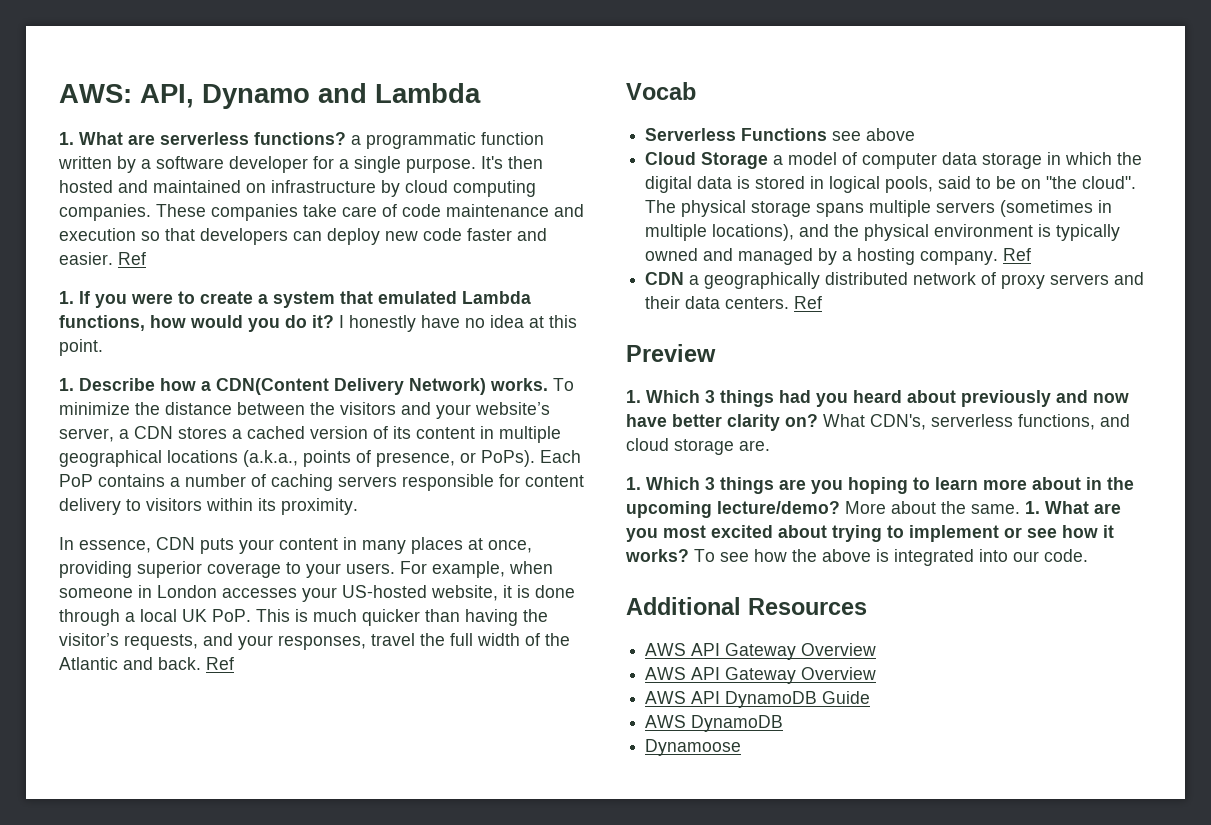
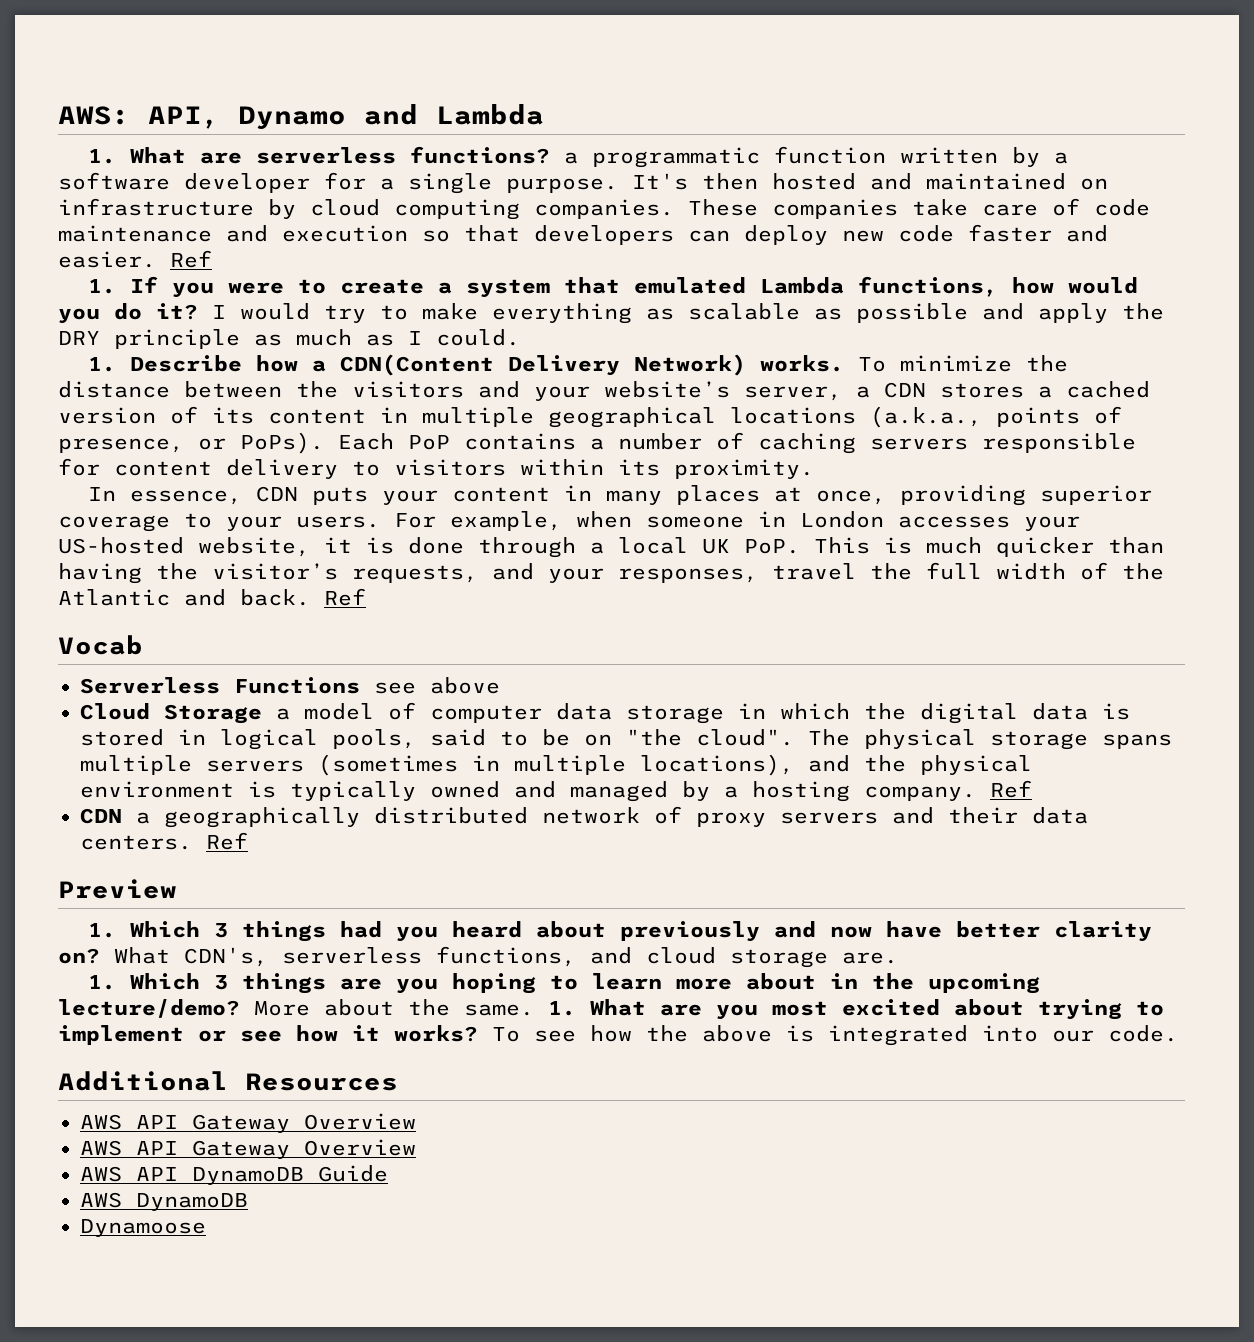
[349,315,577,332] [59,339,103,356] honestly have no idea at this point. -> [240,303,1164,324] [58,329,520,349] would try to make everything as scalable as possible and apply the DRY principle as much as I could.

